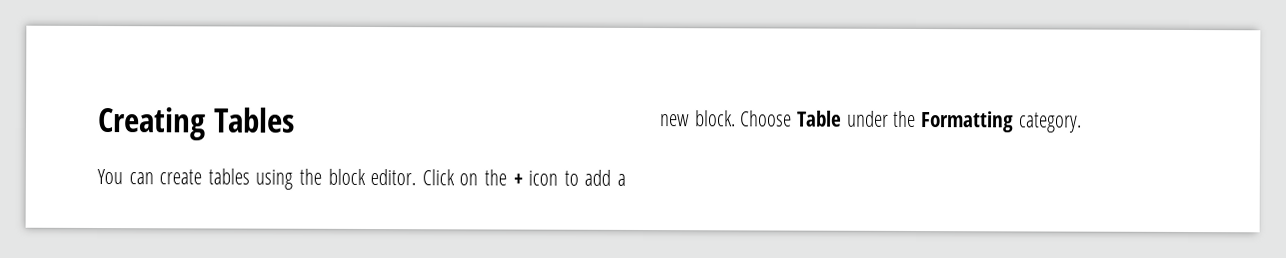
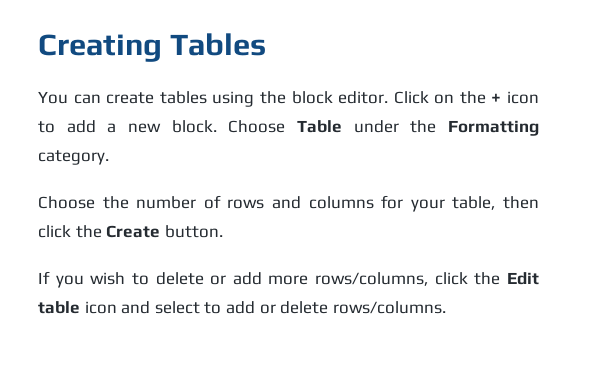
(1082, 122) none -> [38,195,540,212] [38,225,223,238] [38,271,539,288] [38,301,446,314] // Choose the number of rows and columns for your table, then click the Create button. // If you wish to delete or add more rows/columns, click the Edit table icon and select to add or delete rows/columns.

